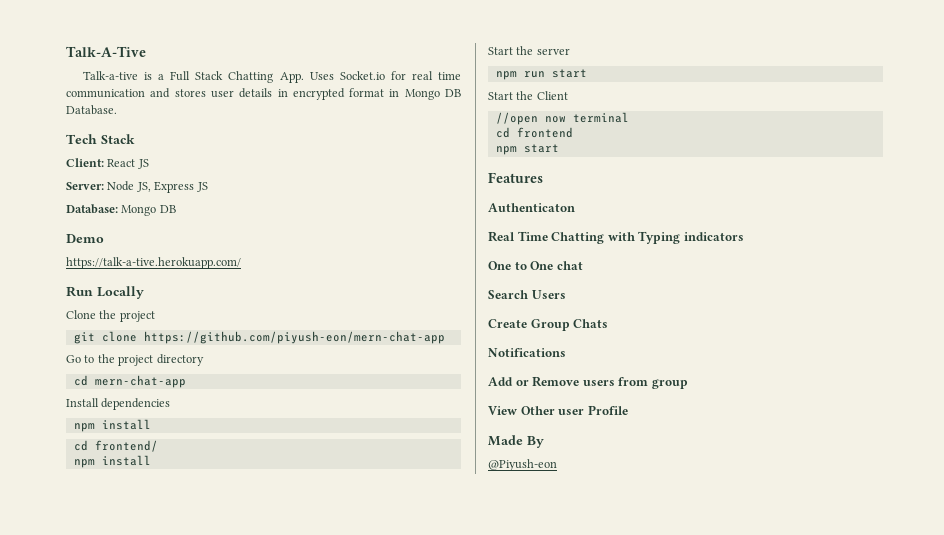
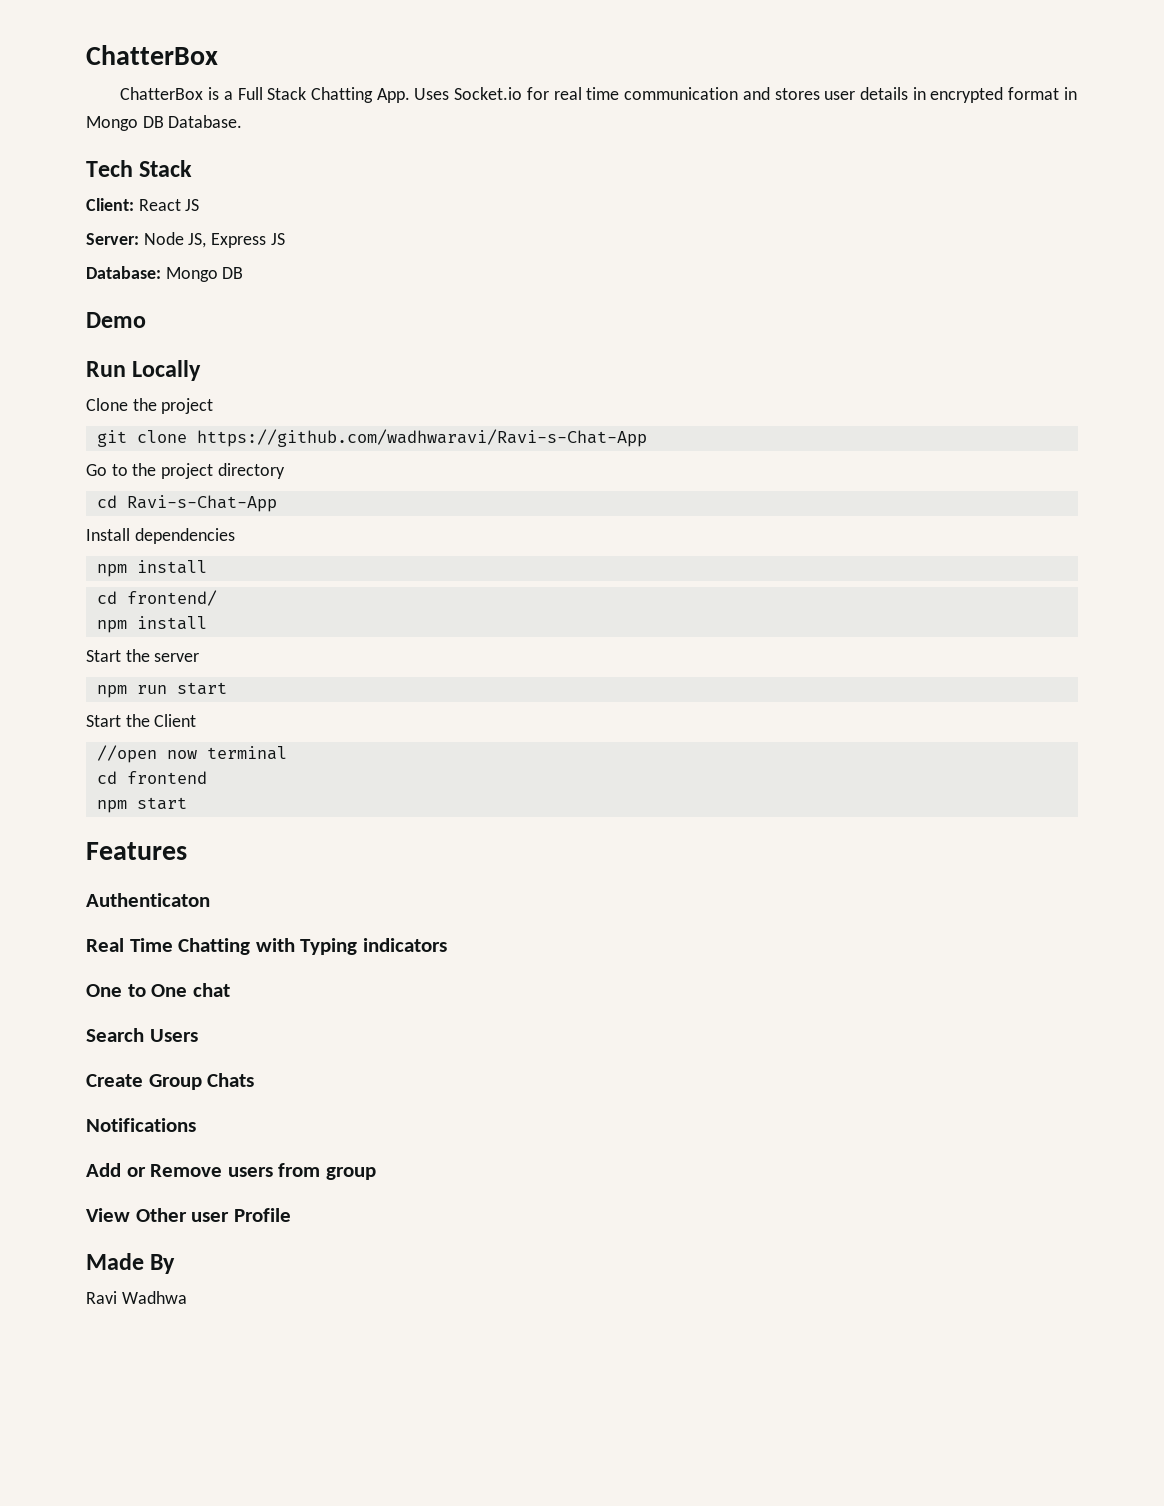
[66,46,146,57] [82,71,138,80] Talk-A-Tive // Talk-a-tive -> [86,45,218,65] [120,87,204,100] ChatterBox // ChatterBox
[66,257,241,269] // https://talk-a-tive.herokuapp.com/ -> (146, 320) none
[143,331,445,344] https://github.com/piyush-eon/mern-chat-app -> [196,429,647,447] https://github.com/wadhwaravi/Ravi-s-Chat-App
[94,375,186,388] mern-chat-app -> [126,495,277,512] Ravi-s-Chat-App
[488,459,557,471] @Piyush-eon -> [86,1291,187,1304] Ravi Wadhwa

